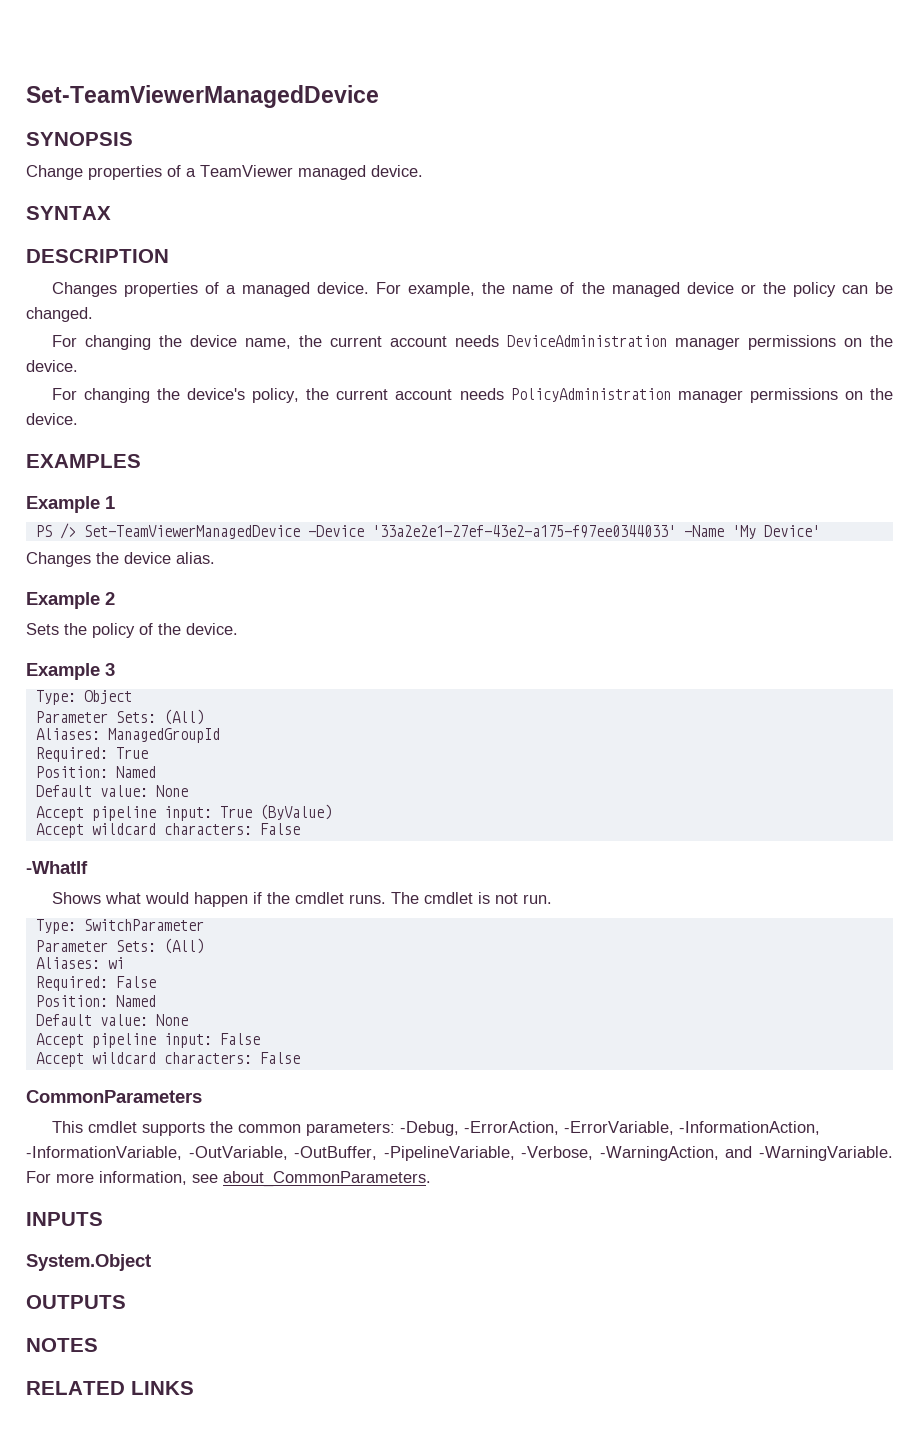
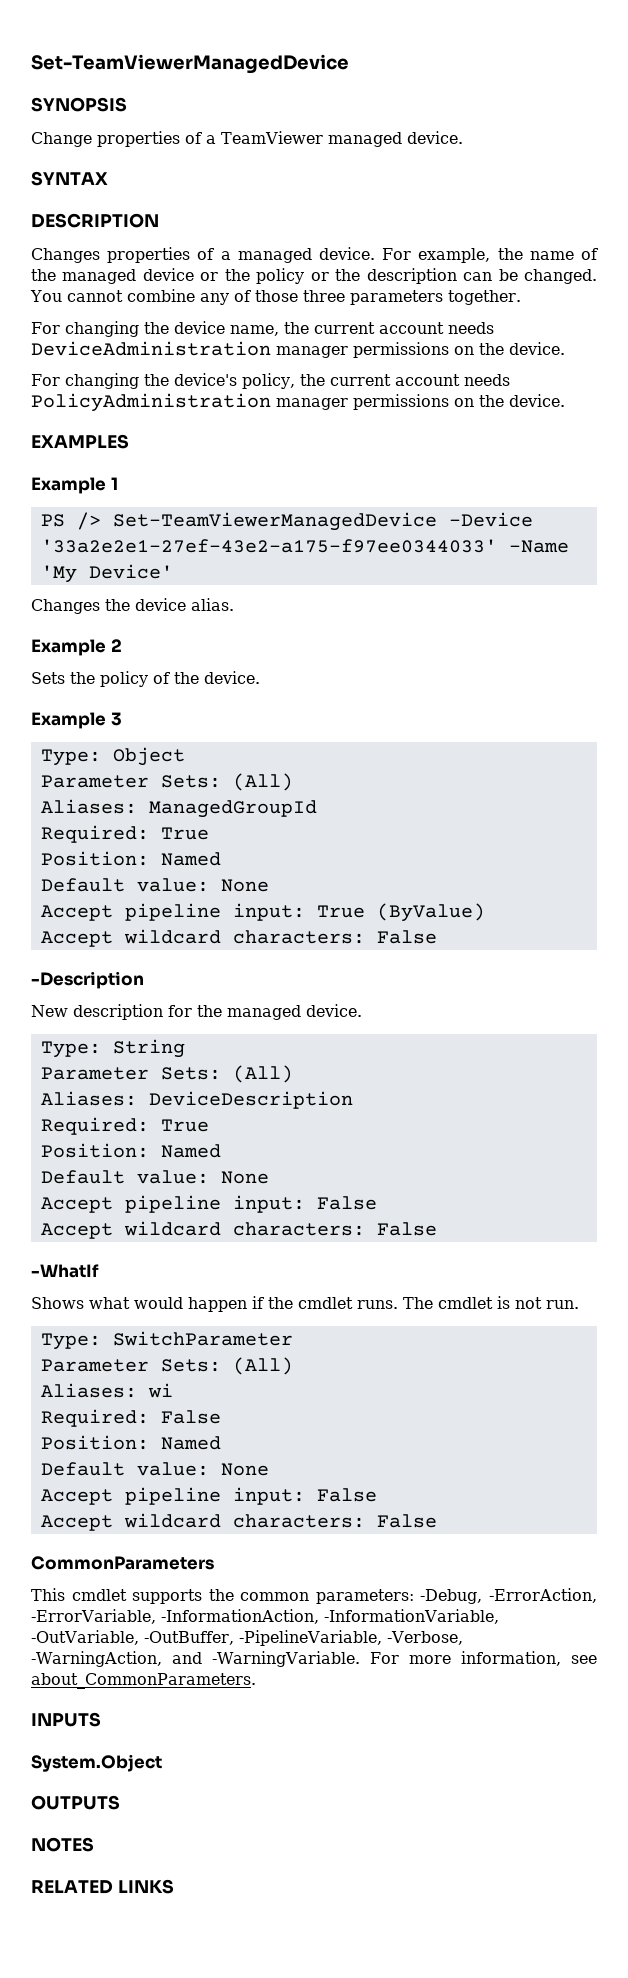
(836, 289) none -> [310,268,457,284] or the description
(93, 314) none -> [30,289,521,305] You cannot combine any of those three parameters together.
(300, 829) none -> [31,971,144,989] [31,1004,362,1020] [40,1039,185,1058] [40,1065,293,1083] [40,1091,353,1109] [40,1117,209,1135] [40,1143,221,1158] [40,1170,269,1184] [40,1195,377,1213] [40,1221,437,1239] // -Description // New description for the managed device. // Type: String // Parameter Sets: (All) // Aliases: DeviceDescription // Required: True // Position: Named // Default value: None // Accept pipeline input: False // Accept wildcard characters: False

